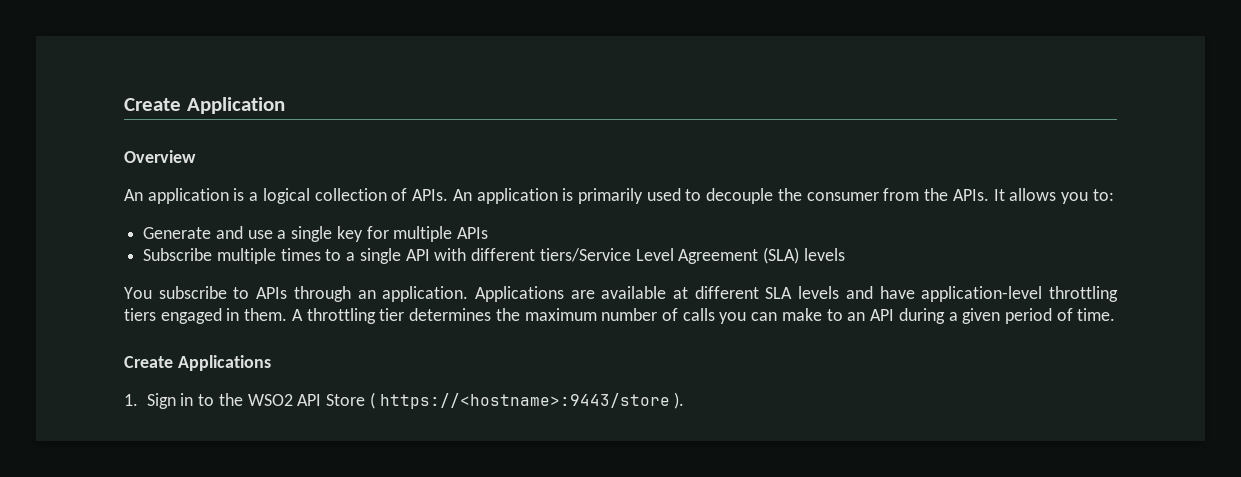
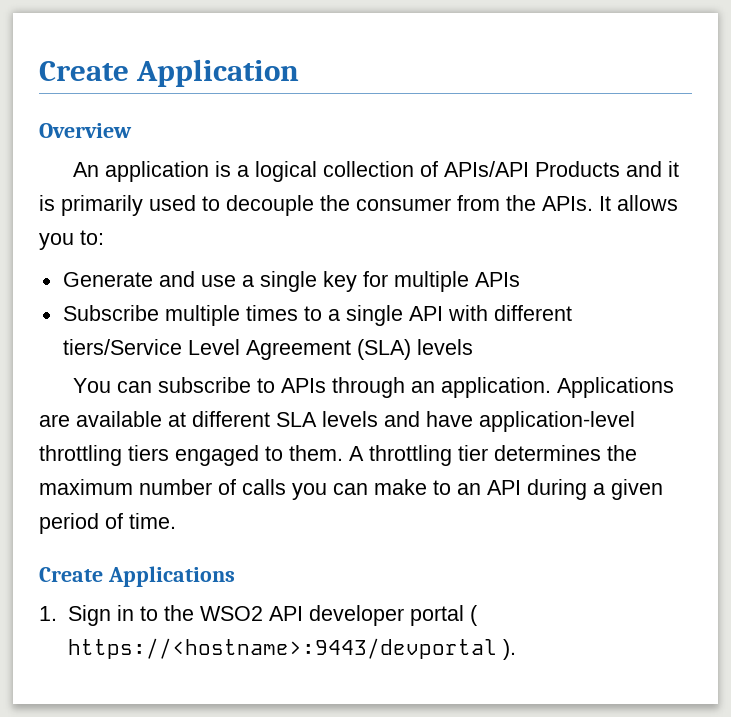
[412,188,558,204] APIs. An application -> [444,161,680,177] APIs/API Products and it
(152, 293) none -> [117,381,153,393] can
[226,308,240,321] in -> [265,446,283,461] to
[326,392,670,409] Store ( https://<hostname>:9443/store -> [308,605,478,626] [67,638,497,659] developer portal ( https://<hostname>:9443/devportal

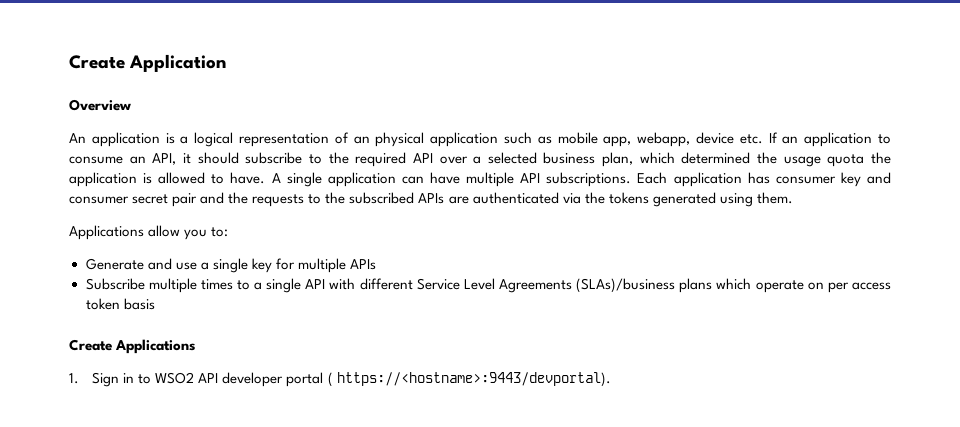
[323,161,680,177] [39,195,678,216] collection of APIs/API Products and it is primarily used to decouple the consumer from the APIs. It allows -> [239,132,891,147] [69,152,891,167] [69,172,891,187] [69,192,793,207] [69,225,181,240] representation of an physical application such as mobile app, webapp, device etc. If an application to consume an API, it should subscribe to the required API over a selected business plan, which determined the usage quota the application is allowed to have. A single application can have multiple API subscriptions. Each application has consumer key and consumer secret pair and the requests to the subscribed APIs are authenticated via the tokens generated using them. // Applications allow
[62,339,473,360] [73,377,675,398] [39,411,635,432] [39,445,637,466] [39,479,663,500] [39,513,176,534] tiers/Service Level Agreement (SLA) levels // You can subscribe to APIs through an application. Applications are available at different SLA levels and have application-level throttling tiers engaged to them. A throttling tier determines the maximum number of calls you can make to an API during a given period of time. -> [416,278,892,293] [85,298,155,310] Service Level Agreements (SLAs)/business plans which operate on per access token basis
[163,605,194,621] the -> (152, 379) none
[67,638,516,660] https://<hostname>:9443/devportal ). -> [336,372,611,387] https://<hostname>:9443/devportal).

